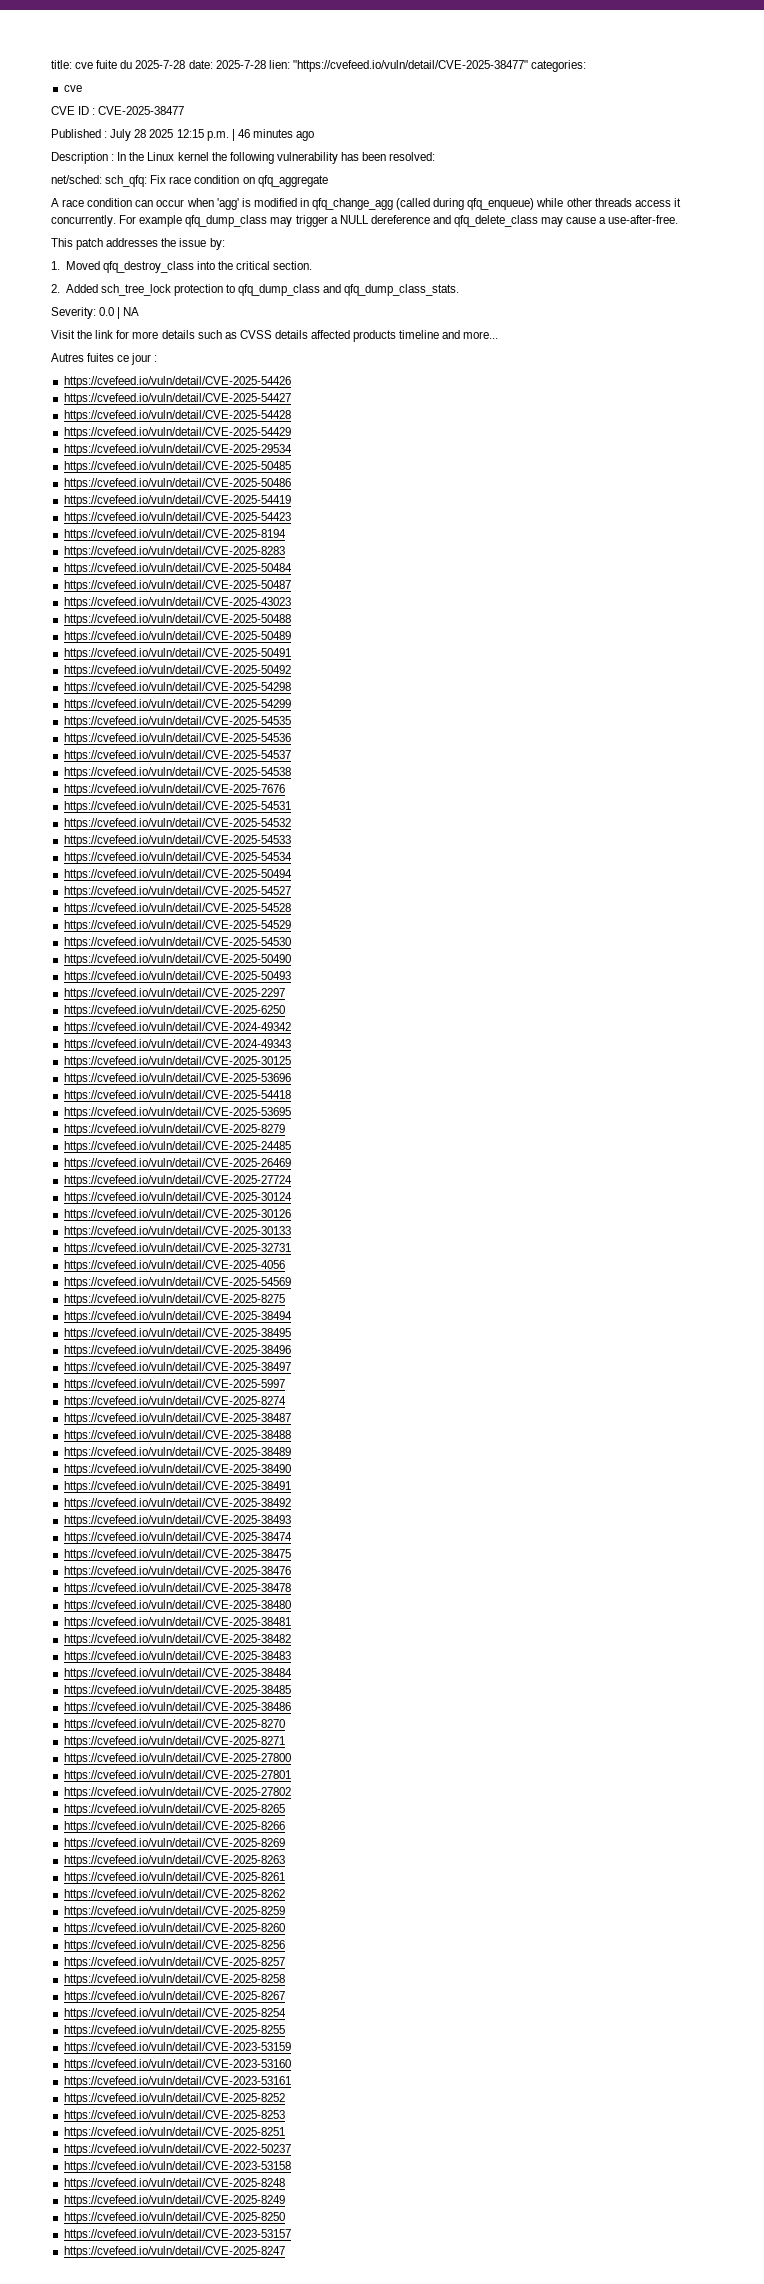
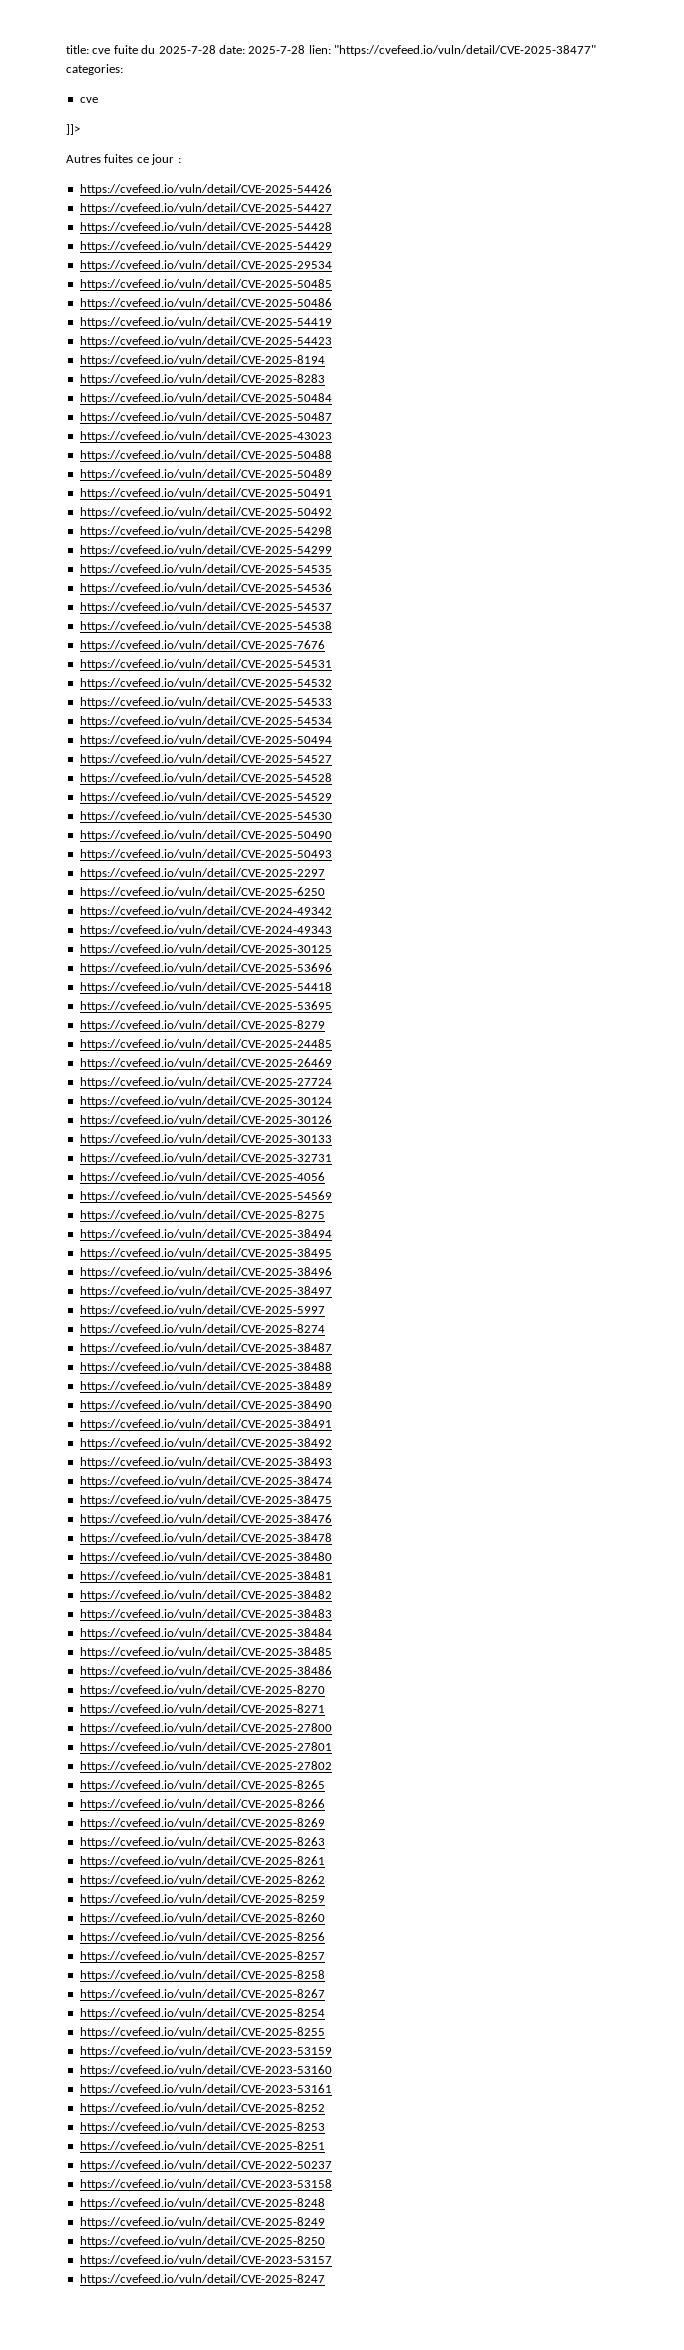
[51,106,185,115] [51,129,315,141] [51,152,436,164] [51,175,328,187] [51,198,681,210] [51,215,679,227] [51,238,225,250] [51,261,313,273] [51,284,460,296] [51,307,140,319] [51,330,499,342] CVE ID : CVE-2025-38477 // Published : July 28 2025 12:15 p.m. | 46 minutes ago // Description : In the Linux kernel the following vulnerability has been resolved: // net/sched: sch_qfq: Fix race condition on qfq_aggregate // A race condition can occur when 'agg' is modified in qfq_change_agg (called during qfq_enqueue) while other threads access it concurrently. For example qfq_dump_class may trigger a NULL dereference and qfq_delete_class may cause a use-after-free. // This patch addresses the issue by: // 1. Moved qfq_destroy_class into the critical section. // 2. Added sch_tree_lock protection to qfq_dump_class and qfq_dump_class_stats. // Severity: 0.0 | NA // Visit the link for more details such as CVSS details affected products timeline and more... -> [66,124,80,135] ]]>

